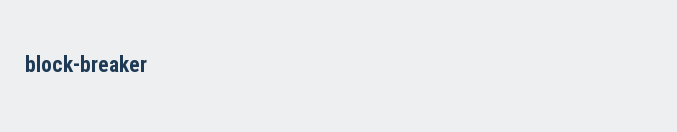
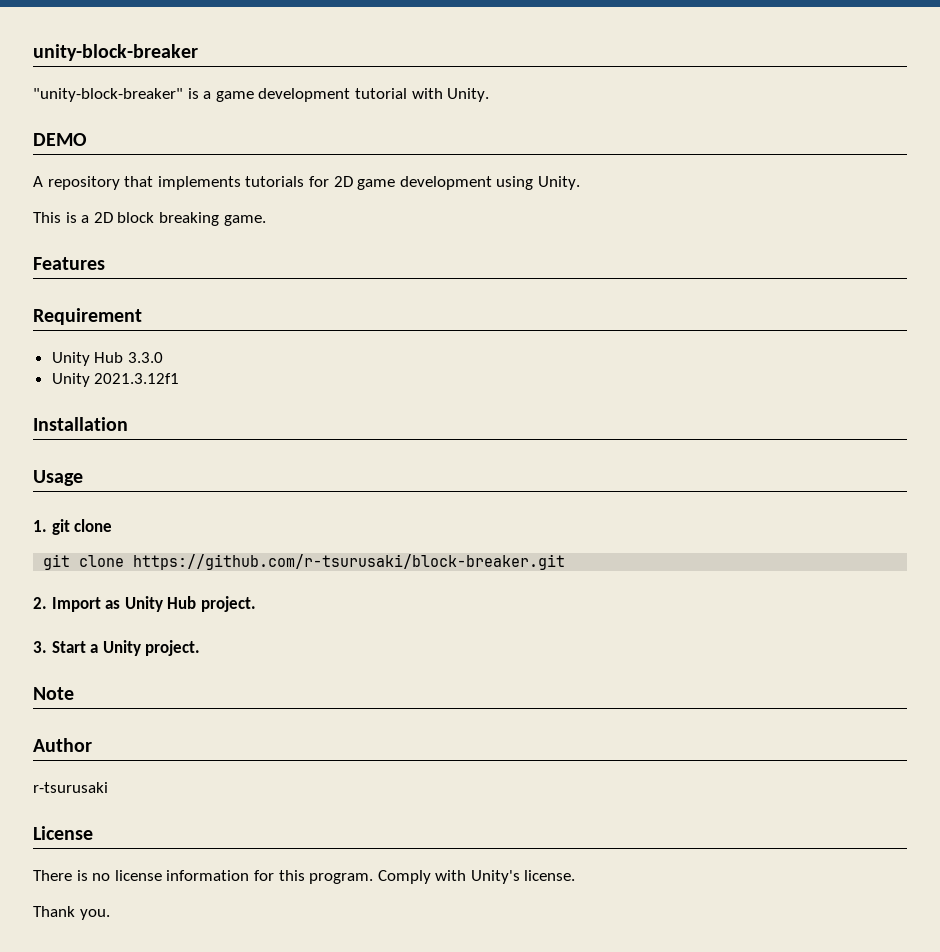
[25,55,147,72] block-breaker -> [33,44,198,61] [33,88,490,102] [33,133,87,146] [33,176,580,190] [33,212,266,226] [33,257,105,270] [33,308,142,325] [51,352,163,366] [51,373,180,387] [33,417,128,431] [33,470,83,486] [33,519,113,535] [43,554,566,570] [33,596,256,612] [33,640,201,656] [33,687,74,700] [33,738,92,752] [33,782,108,793] [33,826,93,840] [33,870,576,884] [33,906,110,920] unity-block-breaker // "unity-block-breaker" is a game development tutorial with Unity. // DEMO // A repository that implements tutorials for 2D game development using Unity. // This is a 2D block breaking game. // Features // Requirement // Unity Hub 3.3.0 // Unity 2021.3.12f1 // Installation // Usage // 1. git clone // git clone https://github.com/r-tsurusaki/block-breaker.git // 2. Import as Unity Hub project. // 3. Start a Unity project. // Note // Author // r-tsurusaki // License // There is no license information for this program. Comply with Unity's license. // Thank you.

